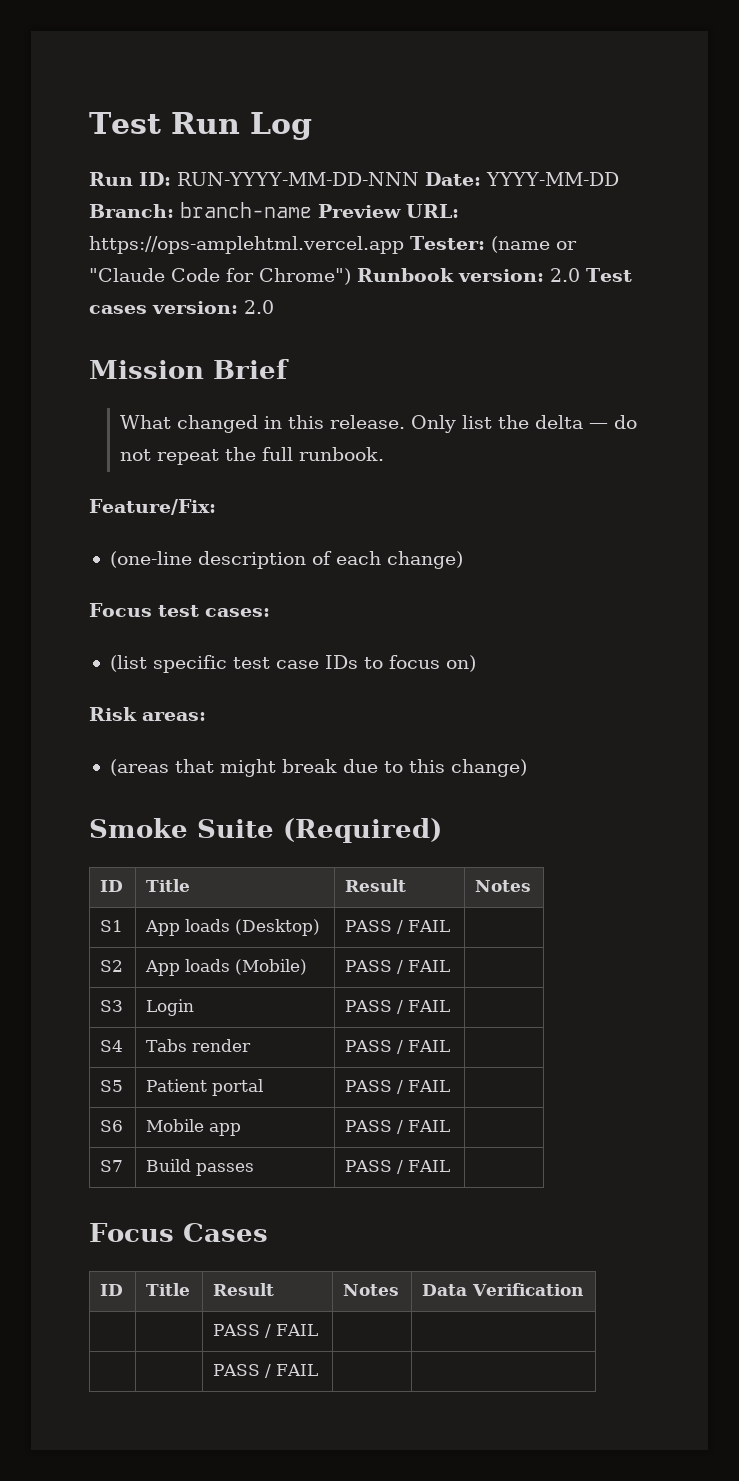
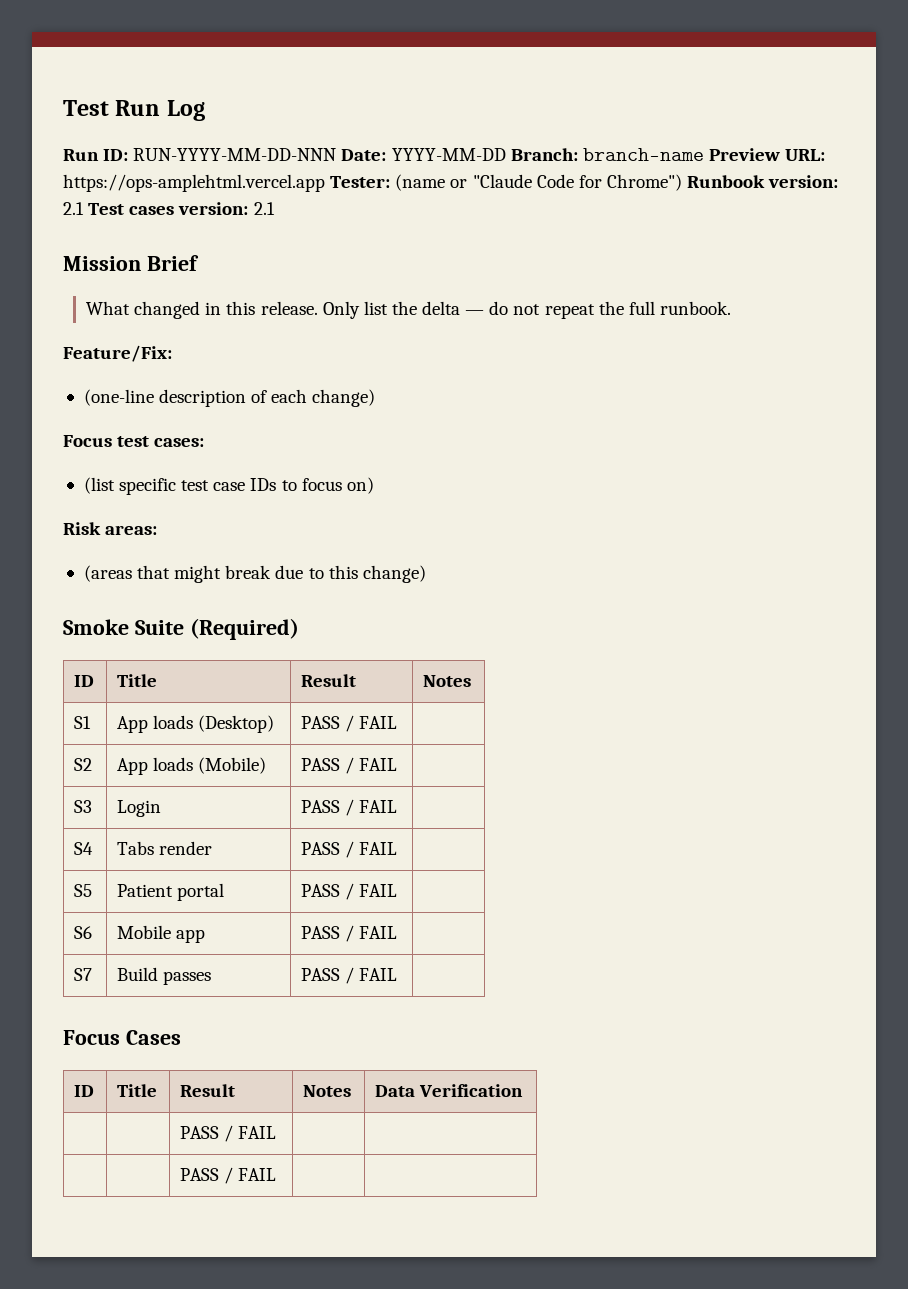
[550,268,580,282] 2.0 -> [63,202,84,215] 2.1
[244,300,274,314] 2.0 -> [253,202,275,215] 2.1

